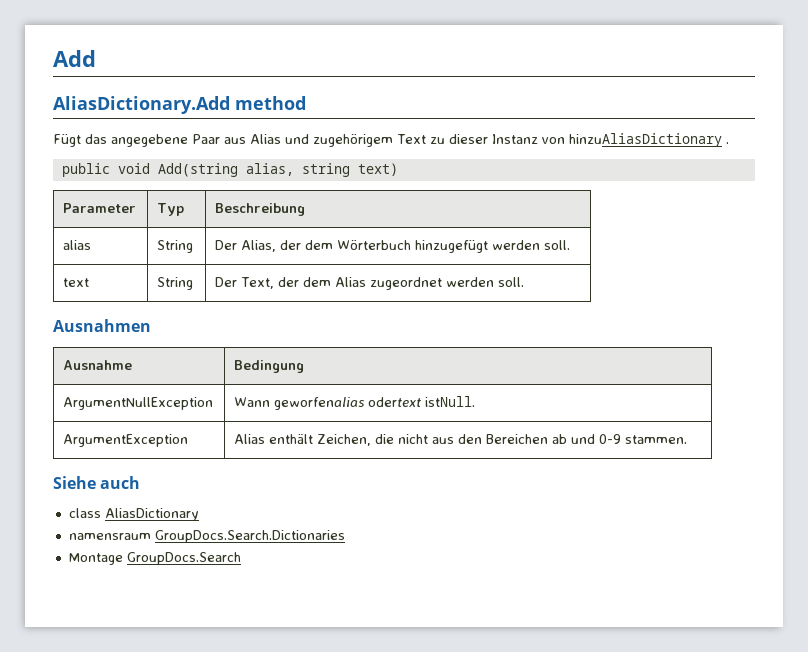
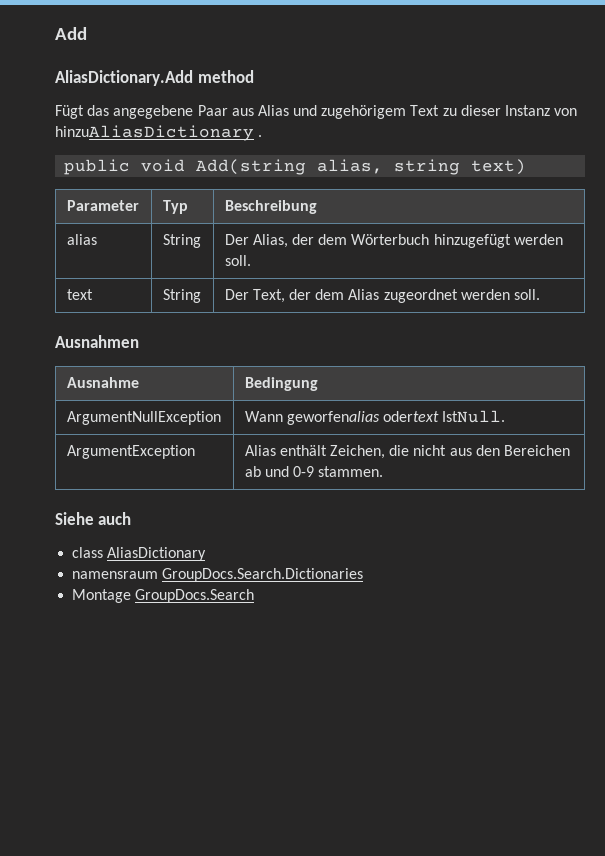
[425,396,476,407] istNull. -> [442,410,506,423] IstNull.

